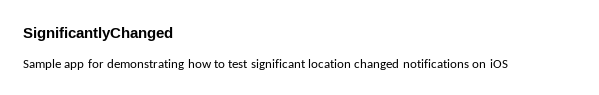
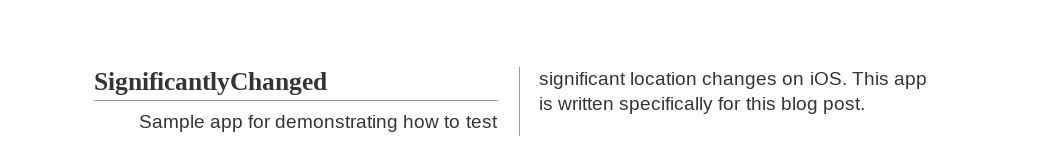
[354,59,508,70] changed notifications on iOS -> [702,72,927,89] [539,97,865,114] changes on iOS. This app is written specifically for this blog post.

